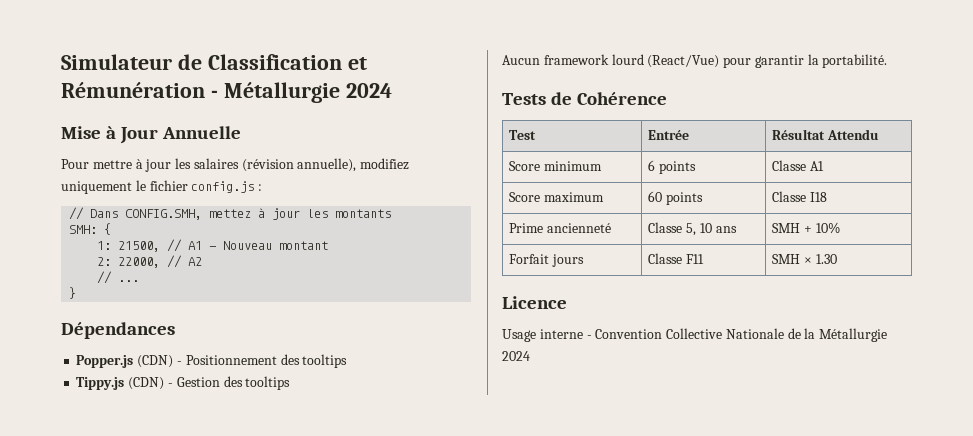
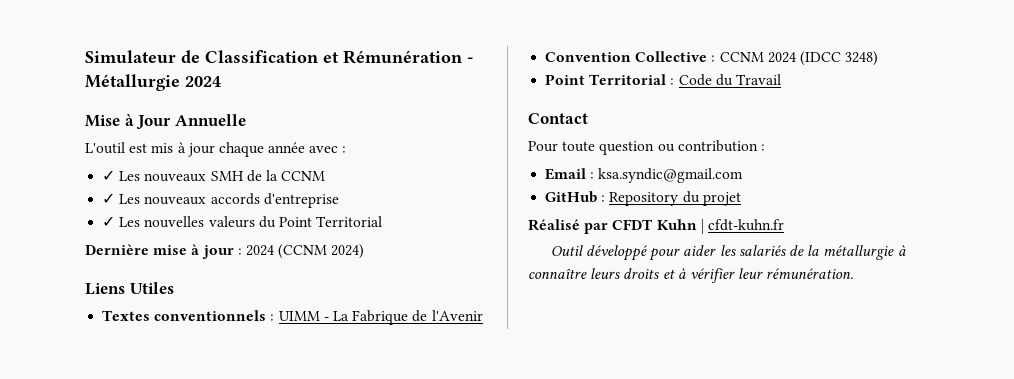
[61,158,410,172] [61,180,263,194] [69,207,392,220] [69,223,112,235] [97,239,329,252] [97,255,203,268] [97,271,140,284] [69,287,77,299] [61,322,175,339] [76,354,348,368] [76,376,291,390] [502,54,888,68] [502,92,668,105] [509,130,537,140] [648,130,690,140] [772,129,879,140] [509,161,602,171] [648,160,696,174] [772,160,824,171] [509,192,604,202] [648,191,703,205] [772,191,827,202] [509,223,611,233] [648,222,737,236] [772,222,840,234] [509,254,584,267] [648,253,704,264] [772,254,837,264] [502,296,567,309] [502,328,888,342] [502,351,530,361] Pour mettre à jour les salaires (révision annuelle), modifiez uniquement le fichier config.js : // // Dans CONFIG.SMH, mettez à jour les montants // SMH: { // 1: 21500, // A1 - Nouveau montant // 2: 22000, // A2 // // ... // } // Dépendances // Popper.js (CDN) - Positionnement des tooltips // Tippy.js (CDN) - Gestion des tooltips // Aucun framework lourd (React/Vue) pour garantir la portabilité. // Tests de Cohérence // Test | Entrée | Résultat Attendu // Score minimum | 6 points | Classe A1 // Score maximum | 60 points | Classe I18 // Prime ancienneté | Classe 5, 10 ans | SMH + 10% // Forfait jours | Classe F11 | SMH × 1.30 // Licence // Usage interne - Convention Collective Nationale de la Métallurgie 2024 -> [85,142,347,157] [102,170,326,182] [102,193,339,208] [102,216,383,228] [85,244,365,259] [85,282,174,295] [102,310,483,325] [545,51,879,66] [545,74,781,86] [528,113,588,124] [528,140,765,155] [545,168,744,183] [545,191,741,206] [528,219,784,234] [550,245,906,261] [528,268,854,283] L'outil est mis à jour chaque année avec : // ✓ Les nouveaux SMH de la CCNM // ✓ Les nouveaux accords d'entreprise // ✓ Les nouvelles valeurs du Point Territorial // Dernière mise à jour : 2024 (CCNM 2024) // Liens Utiles // Textes conventionnels : UIMM - La Fabrique de l'Avenir // Convention Collective : CCNM 2024 (IDCC 3248) // Point Territorial : Code du Travail // Contact // Pour toute question ou contribution : // Email : ksa.syndic@gmail.com // GitHub : Repository du projet // Réalisé par CFDT Kuhn | cfdt-kuhn.fr // Outil développé pour aider les salariés de la métallurgie à connaître leurs droits et à vérifier leur rémunération.

